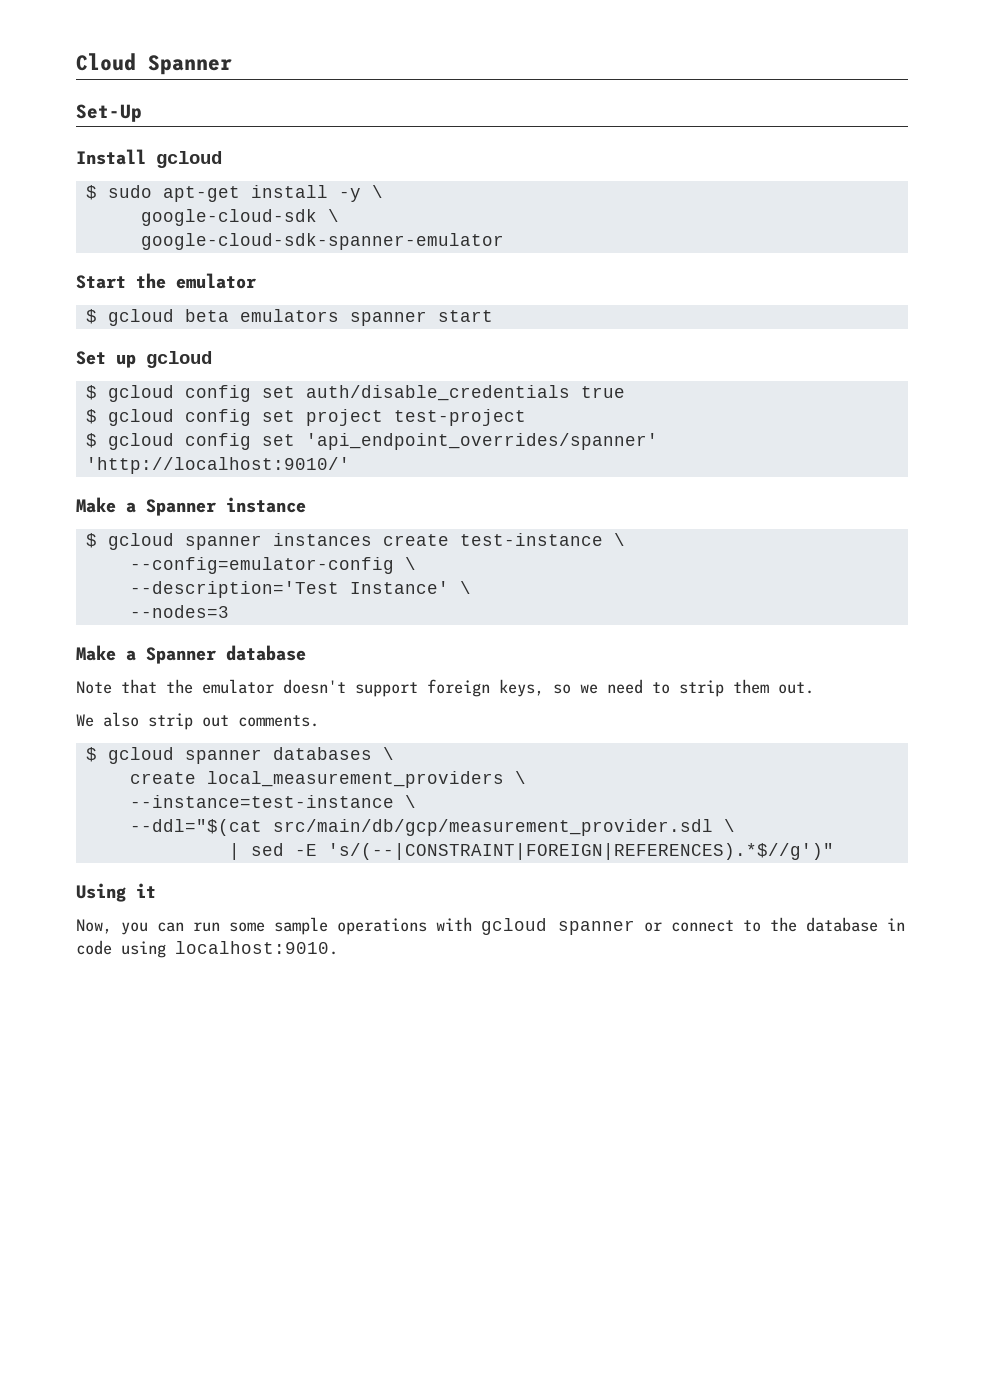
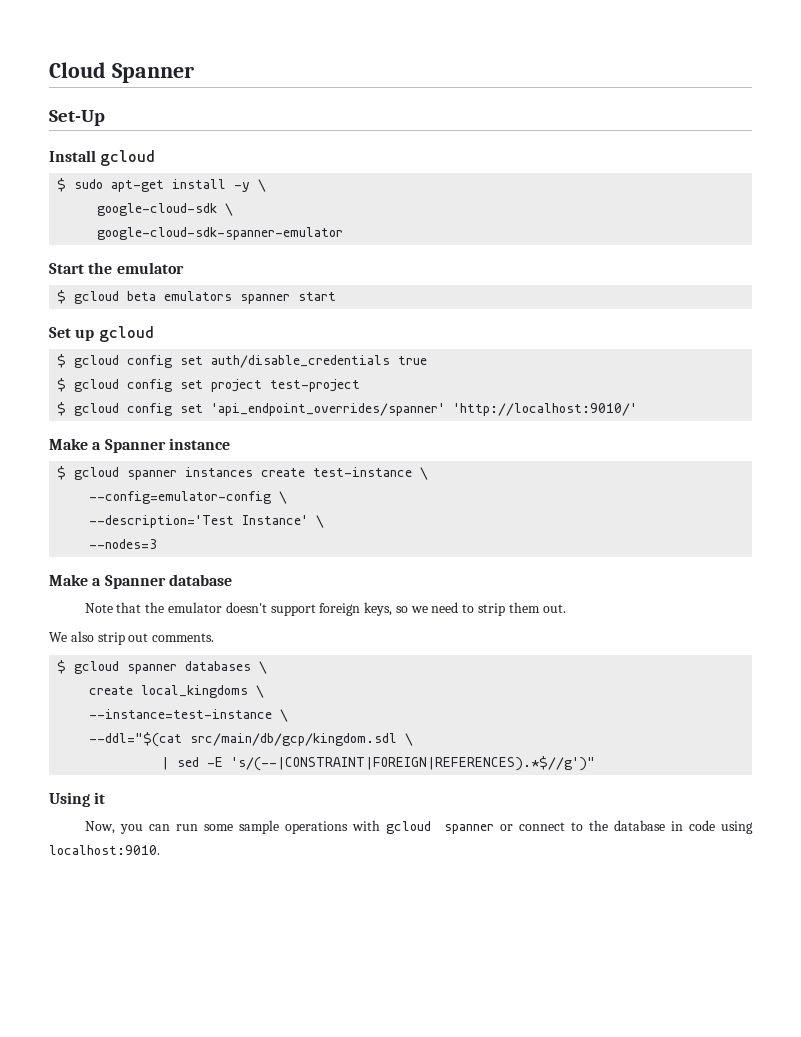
[206,771,504,788] local_measurement_providers -> [141,685,249,698] local_kingdoms
[272,819,713,836] src/main/db/gcp/measurement_provider.sdl -> [190,733,398,746] src/main/db/gcp/kingdom.sdl

